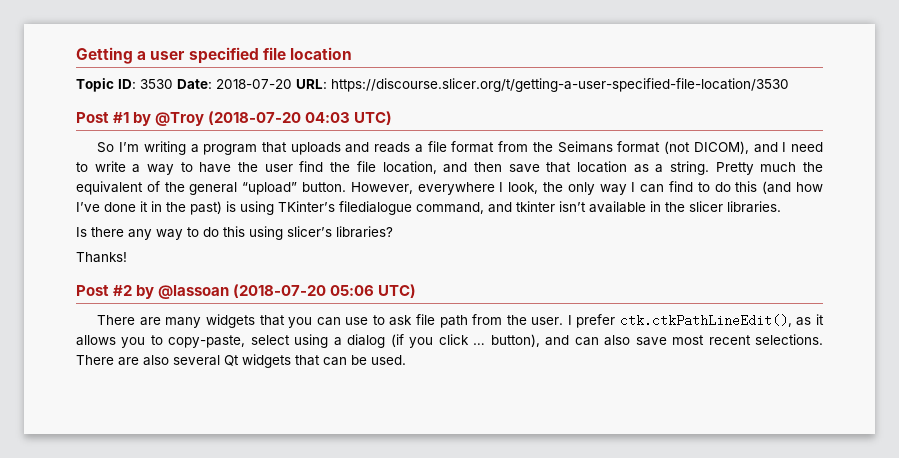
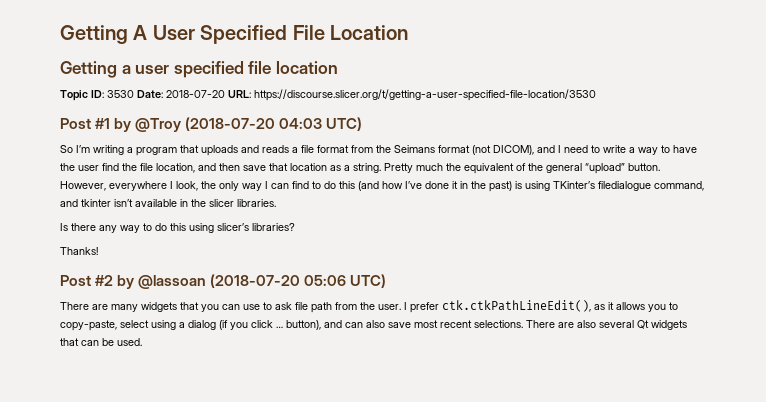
[76,47,133,64] Getting -> [60,25,408,44] [60,61,117,78] Getting A User Specified File Location // Getting

